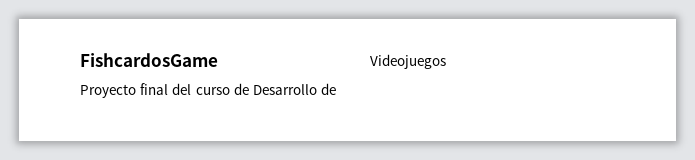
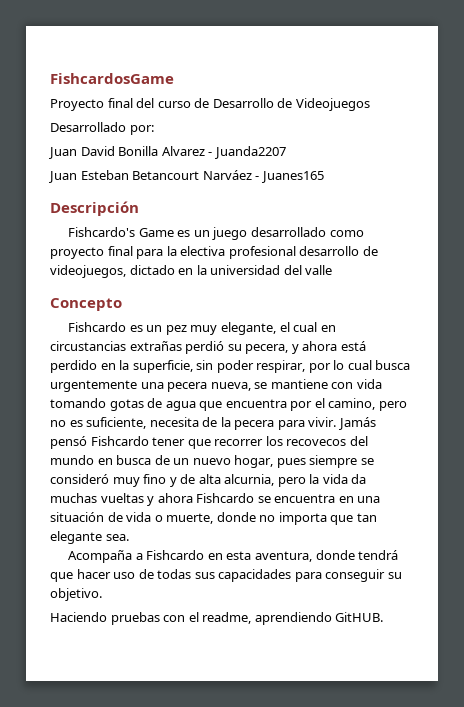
(446, 61) none -> [50,122,154,135] [48,146,286,159] [48,170,324,183] [50,201,139,216] [68,227,364,240] [50,246,378,259] [50,265,333,278] [50,298,122,311] [68,322,336,335] [50,341,366,354] [50,360,411,373] [50,379,382,392] [50,398,407,411] [50,417,376,430] [50,436,368,449] [50,455,374,468] [50,474,367,487] [50,493,381,506] [50,512,377,525] [50,531,129,544] [68,550,399,563] [50,569,402,582] [50,588,102,601] [50,612,384,625] // Desarrollado por: // Juan David Bonilla Alvarez - Juanda2207 // Juan Esteban Betancourt Narváez - Juanes165 // Descripción // Fishcardo's Game es un juego desarrollado como proyecto final para la electiva profesional desarrollo de videojuegos, dictado en la universidad del valle // Concepto // Fishcardo es un pez muy elegante, el cual en circustancias extrañas perdió su pecera, y ahora está perdido en la superficie, sin poder respirar, por lo cual busca urgentemente una pecera nueva, se mantiene con vida tomando gotas de agua que encuentra por el camino, pero no es suficiente, necesita de la pecera para vivir. Jamás pensó Fishcardo tener que recorrer los recovecos del mundo en busca de un nuevo hogar, pues siempre se consideró muy fino y de alta alcurnia, pero la vida da muchas vueltas y ahora Fishcardo se encuentra en una situación de vida o muerte, donde no importa que tan elegante sea. // Acompaña a Fishcardo en esta aventura, donde tendrá que hacer uso de todas sus capacidades para conseguir su objetivo. // Haciendo pruebas con el readme, aprendiendo GitHUB.

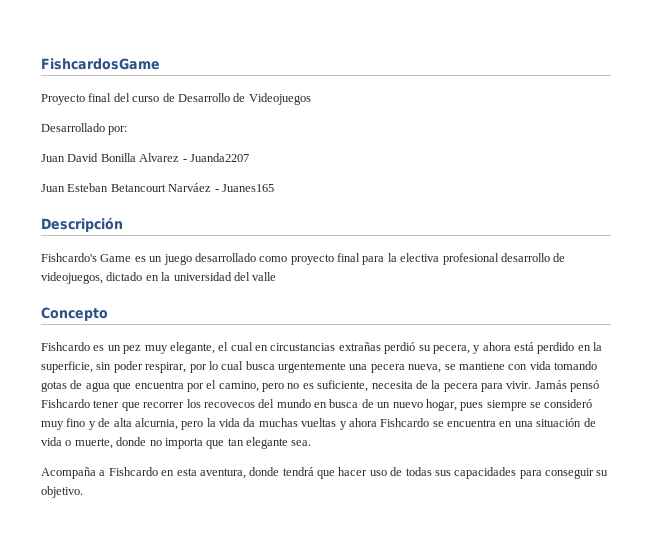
[50,612,384,625] // Haciendo pruebas con el readme, aprendiendo GitHUB. -> (83, 492) none

